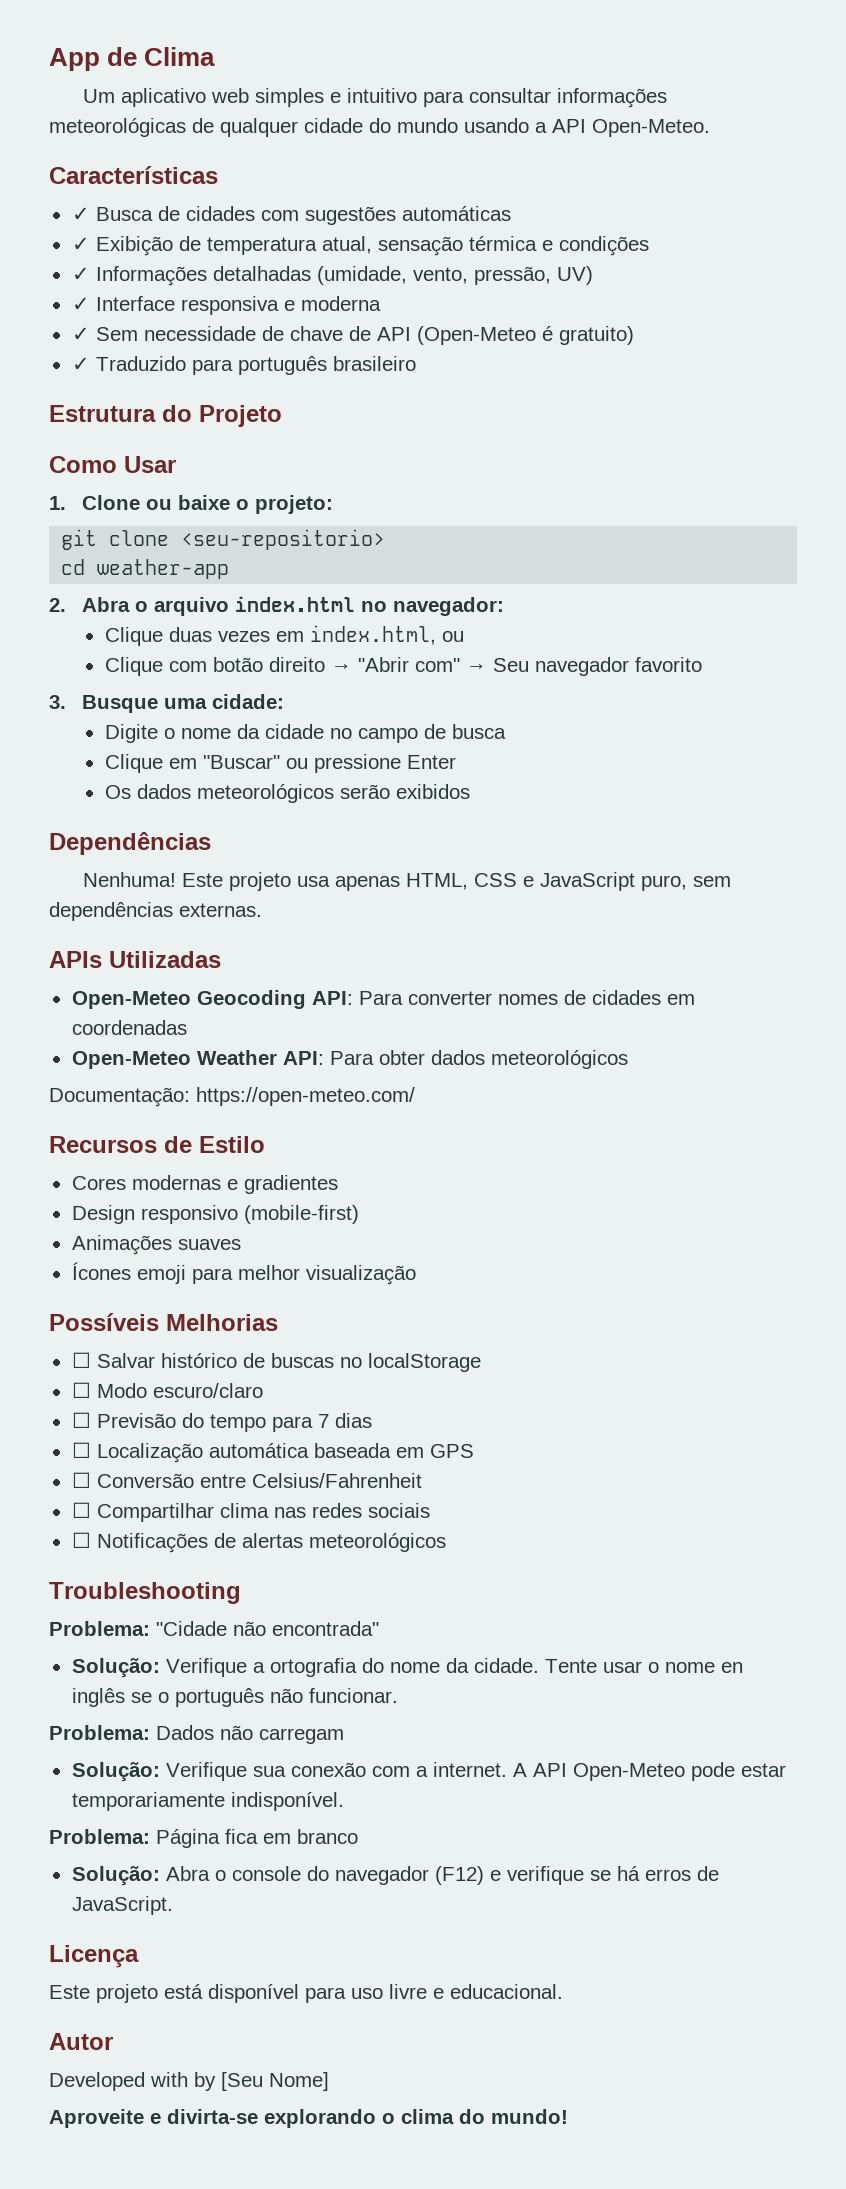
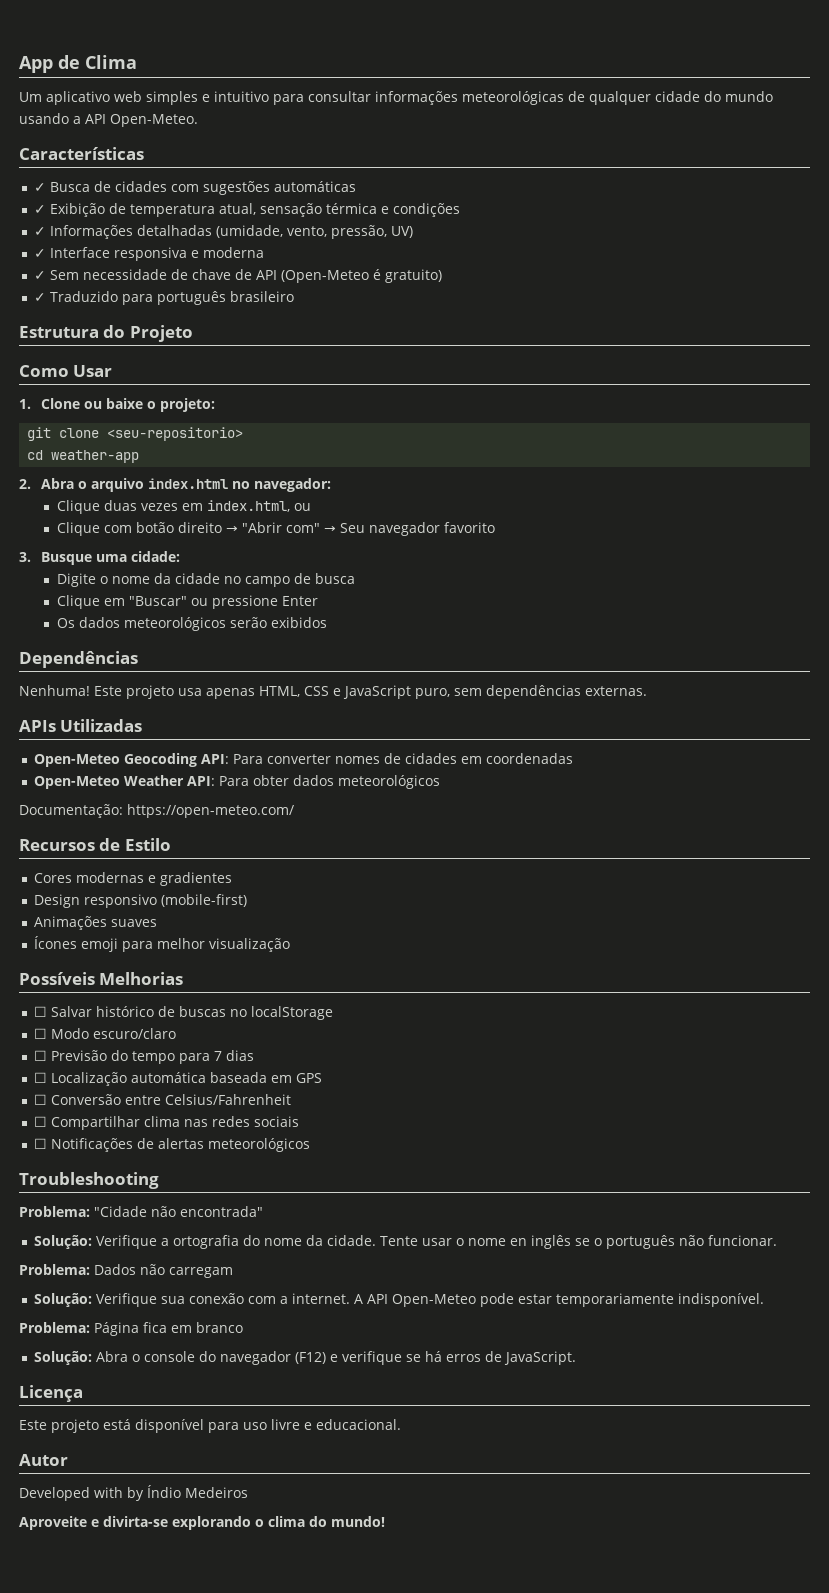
[221,2072,329,2091] [Seu Nome] -> [147,1485,248,1498] Índio Medeiros

